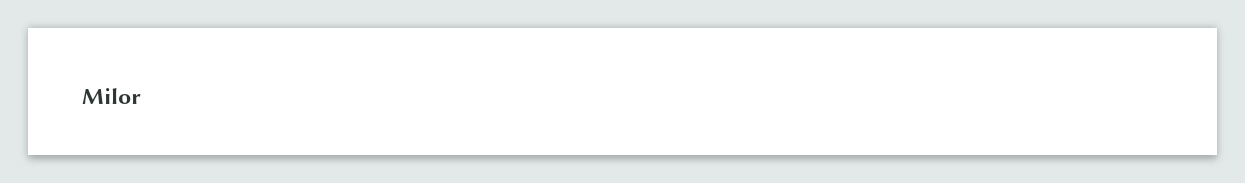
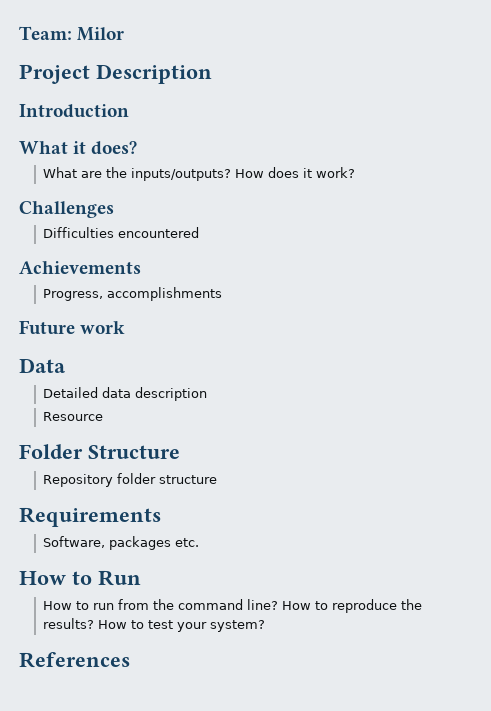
(82, 96) none -> [19,26,72,40] Team:
(141, 96) none -> [19,64,212,84] [19,104,129,118] [19,141,138,155] [42,167,355,181] [19,201,114,218] [42,227,199,238] [19,261,141,274] [42,287,222,301] [19,320,126,335] [19,358,66,373] [42,387,207,401] [42,412,103,421] [19,444,180,459] [42,473,217,487] [19,507,161,527] [42,536,199,550] [19,570,141,586] [42,599,422,613] [42,618,265,632] [19,652,130,668] // Project Description // Introduction // What it does? // What are the inputs/outputs? How does it work? // Challenges // Difficulties encountered // Achievements // Progress, accomplishments // Future work // Data // Detailed data description // Resource // Folder Structure // Repository folder structure // Requirements // Software, packages etc. // How to Run // How to run from the command line? How to reproduce the results? How to test your system? // References

